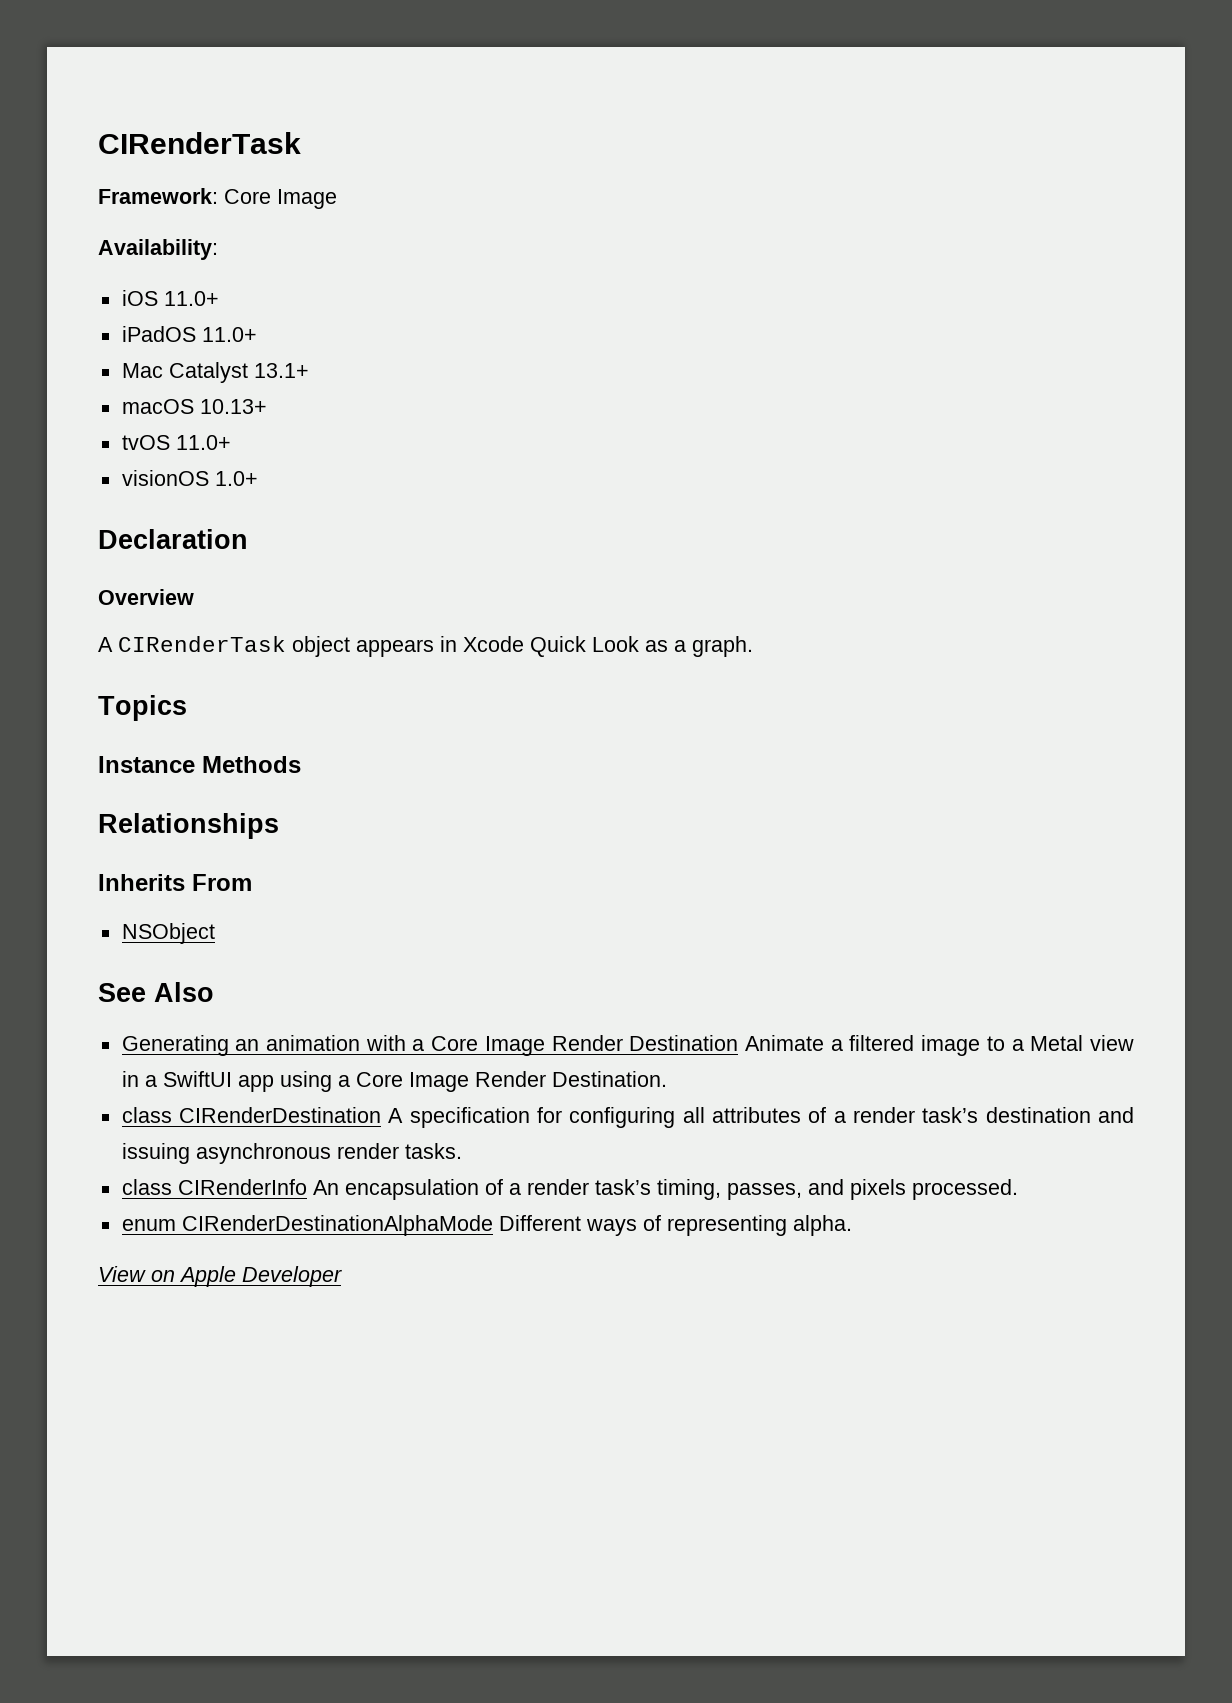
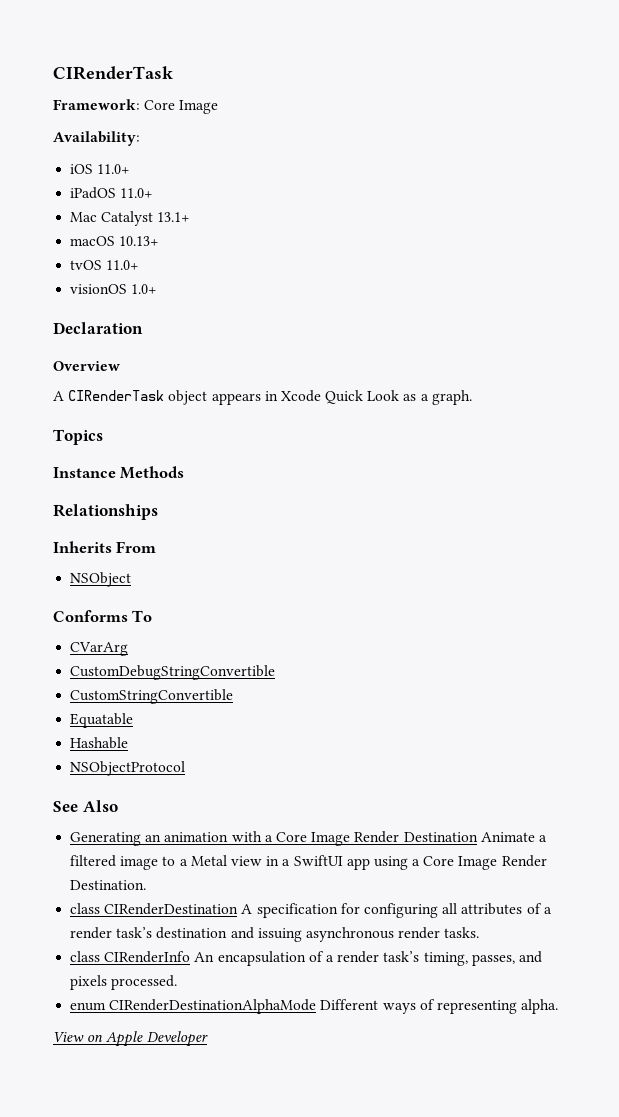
(215, 933) none -> [53,610,153,622] [70,642,129,656] [70,665,276,680] [70,689,234,704] [70,713,134,728] [70,737,129,749] [70,761,186,776] // Conforms To // CVarArg // CustomDebugStringConvertible // CustomStringConvertible // Equatable // Hashable // NSObjectProtocol

